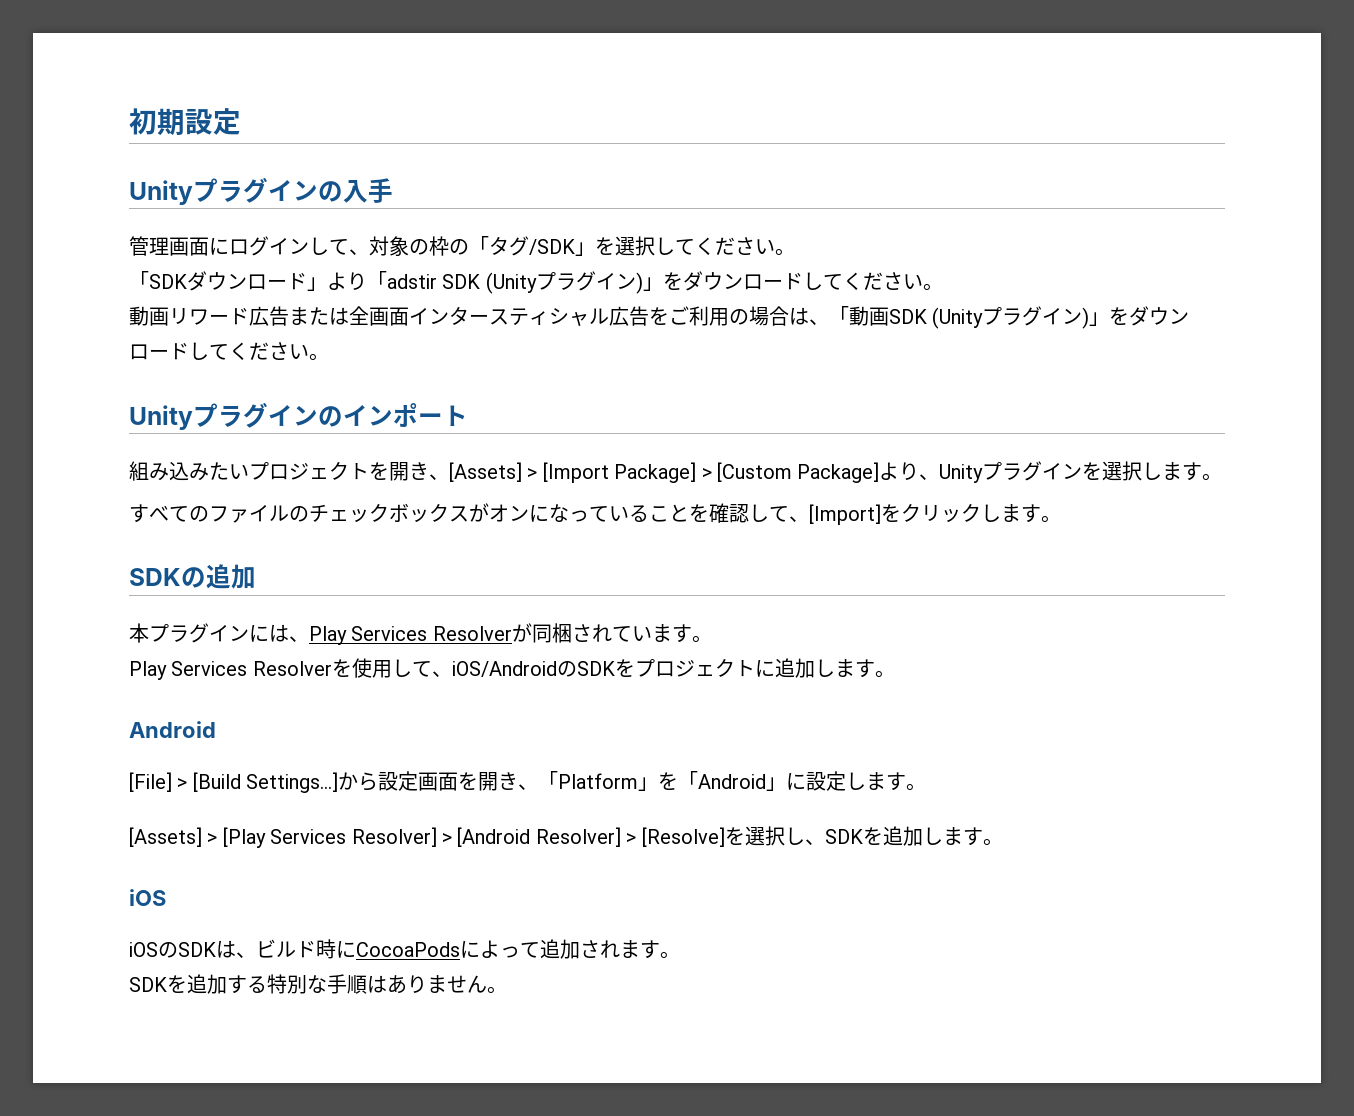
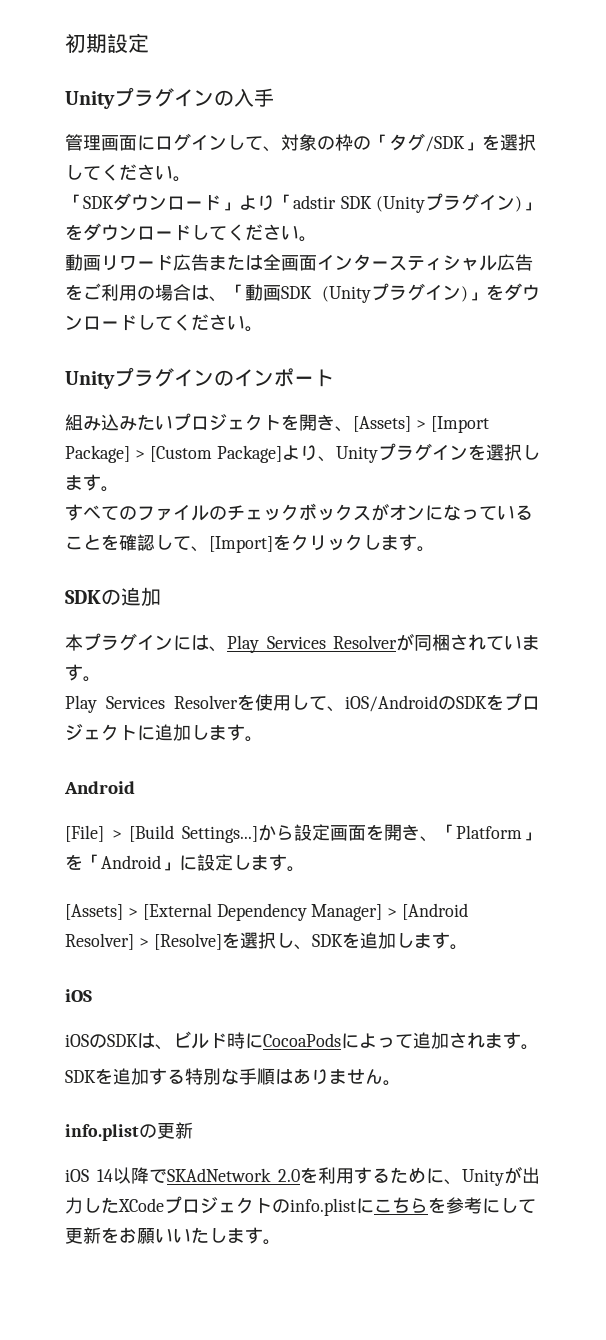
[222,827,437,848] [Play Services Resolver] -> [142,903,383,921] [External Dependency Manager]
(507, 990) none -> [65,1122,193,1141] [65,1166,540,1186] [65,1196,536,1216] [65,1227,281,1245] // info.plistの更新 // iOS 14以降でSKAdNetwork 2.0を利用するために、Unityが出力したXCodeプロジェクトのinfo.plistにこちらを参考にして更新をお願いいたします。

